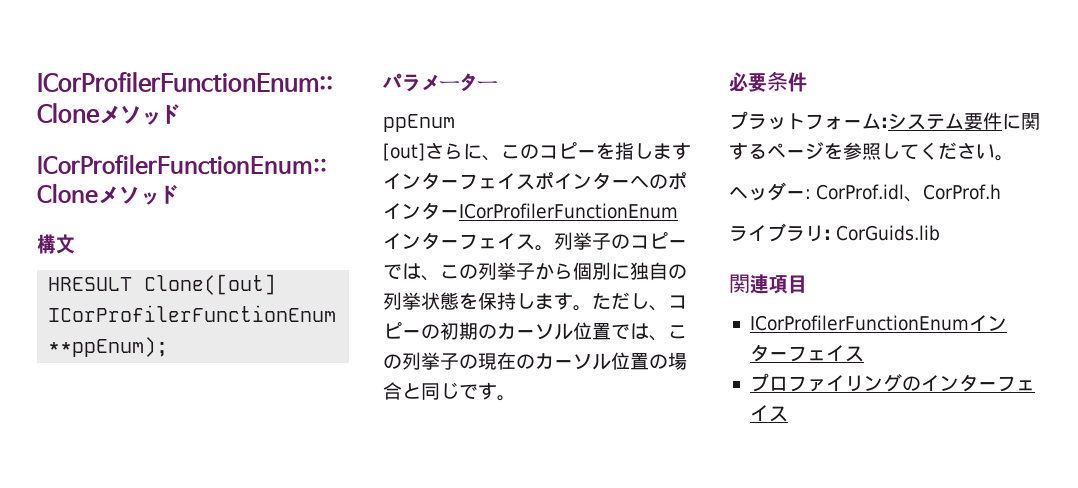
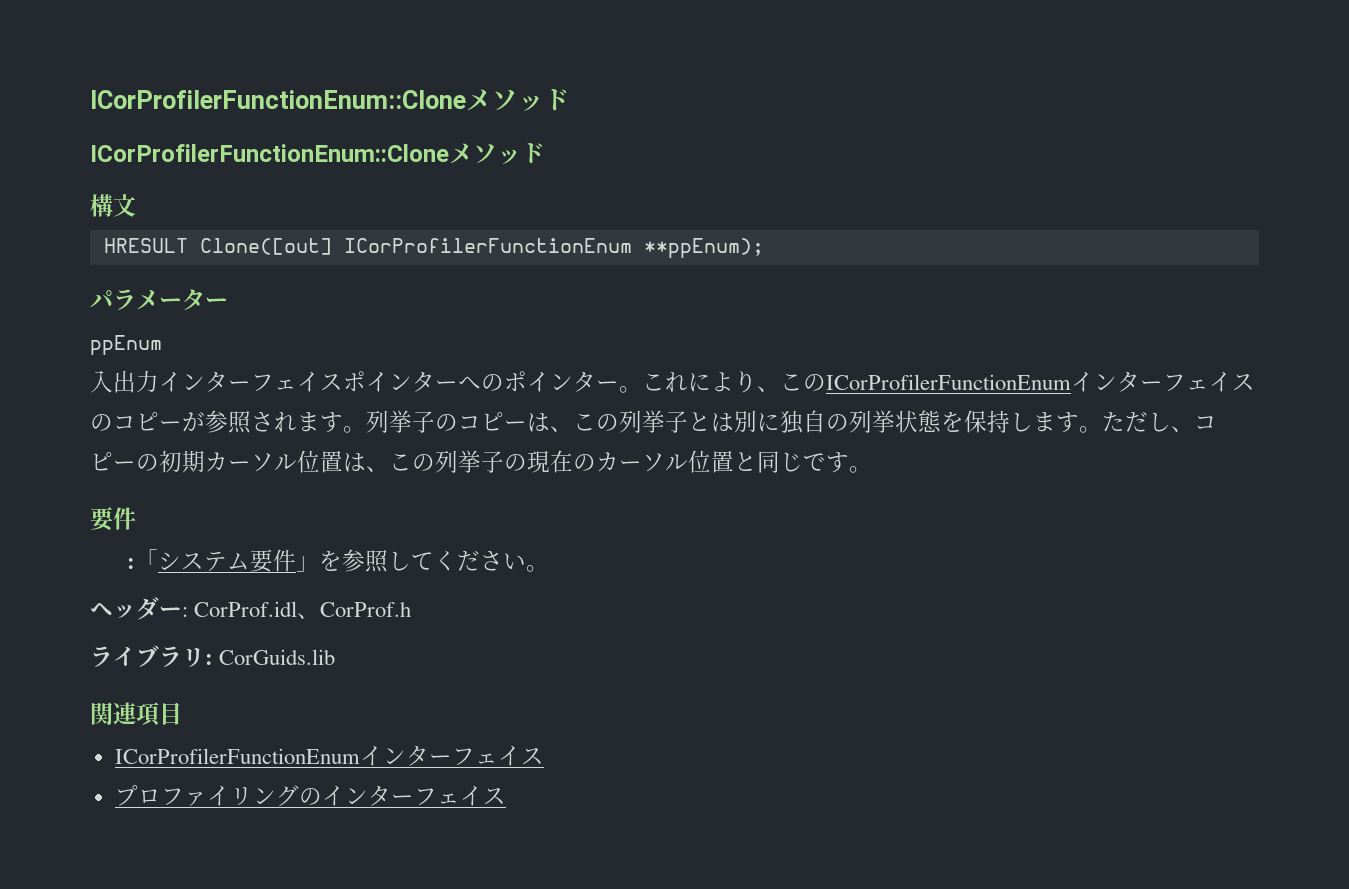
[383,142,691,161] [out]さらに、このコピーを指します -> [90,370,159,393] 入出力
[459,203,678,219] [383,232,535,250] ICorProfilerFunctionEnumインターフェイス -> [619,371,1255,393] [90,410,343,434] 。これにより、このICorProfilerFunctionEnumインターフェイスのコピーが参照されます
[383,262,592,281] では、この列挙子から個 -> [527,410,734,433] は、この列挙子とは
[478,322,630,340] のカーソル位置で -> [205,450,343,473] カーソル位置
[649,352,687,370] [383,382,402,400] の場合 -> (734, 461) none
[729,71,788,92] 必要条 -> [90,507,114,531] 要
[729,111,1040,130] [729,142,824,160] プラットフォーム:システム要件に関するページ -> [127,549,320,573] :「システム要件」

